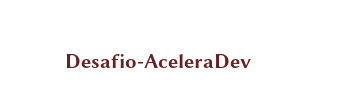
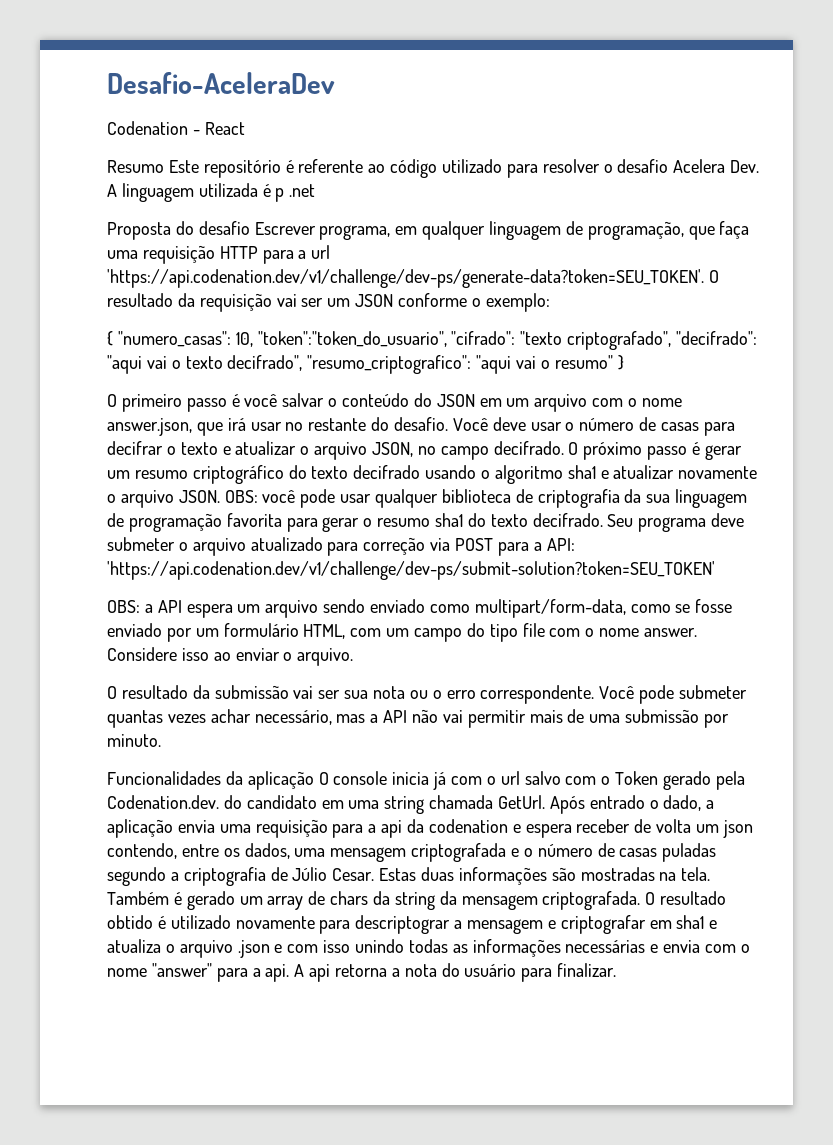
(251, 61) none -> [107,121,245,135] [107,159,760,178] [107,183,316,202] [107,221,750,240] [107,245,331,264] [107,269,719,288] [107,293,550,312] [107,331,758,350] [107,355,624,374] [107,393,682,412] [107,417,735,436] [107,441,742,460] [107,465,758,484] [107,489,748,508] [107,513,745,532] [107,537,575,556] [107,561,715,580] [107,599,733,618] [107,623,698,642] [107,647,354,666] [107,685,748,704] [107,709,730,728] [107,734,161,747] [107,771,745,790] [107,795,715,814] [107,819,753,838] [107,843,717,862] [107,867,711,886] [107,891,727,910] [107,915,718,934] [107,939,750,958] [107,963,617,982] // Codenation - React // Resumo Este repositório é referente ao código utilizado para resolver o desafio Acelera Dev. A linguagem utilizada é p .net // Proposta do desafio Escrever programa, em qualquer linguagem de programação, que faça uma requisição HTTP para a url 'https://api.codenation.dev/v1/challenge/dev-ps/generate-data?token=SEU_TOKEN'. O resultado da requisição vai ser um JSON conforme o exemplo: // { "numero_casas": 10, "token":"token_do_usuario", "cifrado": "texto criptografado", "decifrado": "aqui vai o texto decifrado", "resumo_criptografico": "aqui vai o resumo" } // O primeiro passo é você salvar o conteúdo do JSON em um arquivo com o nome answer.json, que irá usar no restante do desafio. Você deve usar o número de casas para decifrar o texto e atualizar o arquivo JSON, no campo decifrado. O próximo passo é gerar um resumo criptográfico do texto decifrado usando o algoritmo sha1 e atualizar novamente o arquivo JSON. OBS: você pode usar qualquer biblioteca de criptografia da sua linguagem de programação favorita para gerar o resumo sha1 do texto decifrado. Seu programa deve submeter o arquivo atualizado para correção via POST para a API: 'https://api.codenation.dev/v1/challenge/dev-ps/submit-solution?token=SEU_TOKEN' // OBS: a API espera um arquivo sendo enviado como multipart/form-data, como se fosse enviado por um formulário HTML, com um campo do tipo file com o nome answer. Considere isso ao enviar o arquivo. // O resultado da submissão vai ser sua nota ou o erro correspondente. Você pode submeter quantas vezes achar necessário, mas a API não vai permitir mais de uma submissão por minuto. // Funcionalidades da aplicação O console inicia já com o url salvo com o Token gerado pela Codenation.dev. do candidato em uma string chamada GetUrl. Após entrado o dado, a aplicação envia uma requisição para a api da codenation e espera receber de volta um json contendo, entre os dados, uma mensagem criptografada e o número de casas puladas segundo a criptografia de Júlio Cesar. Estas duas informações são mostradas na tela. Também é gerado um array de chars da string da mensagem criptografada. O resultado obtido é utilizado novamente para descriptograr a mensagem e criptografar em sha1 e atualiza o arquivo .json e com isso unindo todas as informações necessárias e envia com o nome "answer" para a api. A api retorna a nota do usuário para finalizar.

